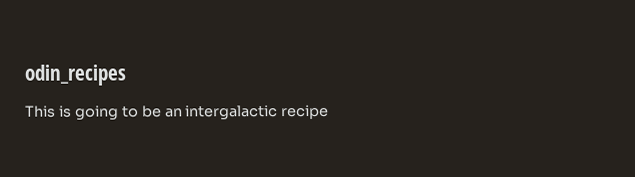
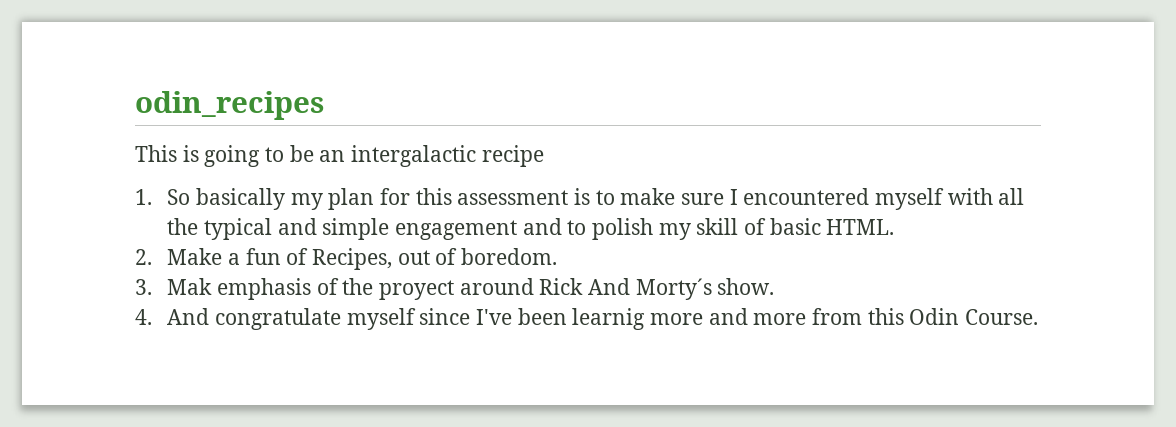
(330, 112) none -> [135,188,1025,210] [167,218,895,240] [135,248,558,270] [135,278,775,300] [135,308,1039,330] // 1. So basically my plan for this assessment is to make sure I encountered myself with all the typical and simple engagement and to polish my skill of basic HTML. // 2. Make a fun of Recipes, out of boredom. // 3. Mak emphasis of the proyect around Rick And Morty´s show. // 4. And congratulate myself since I've been learnig more and more from this Odin Course.

